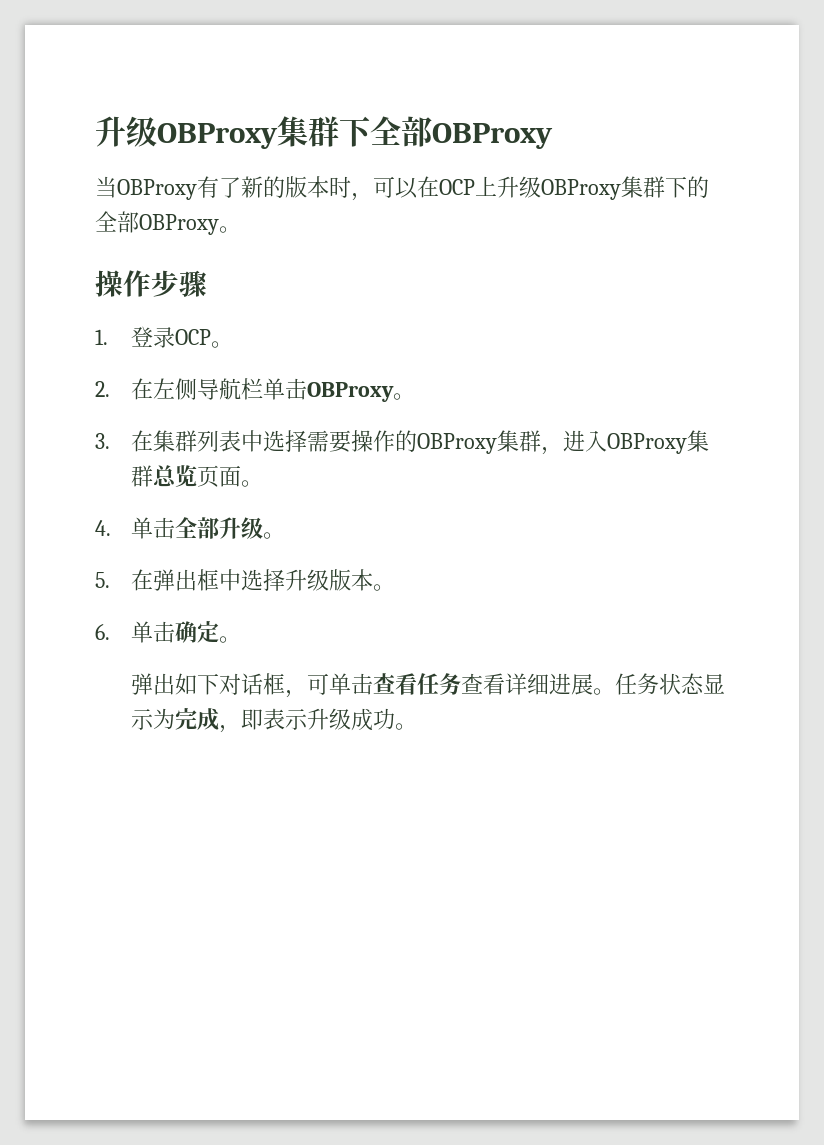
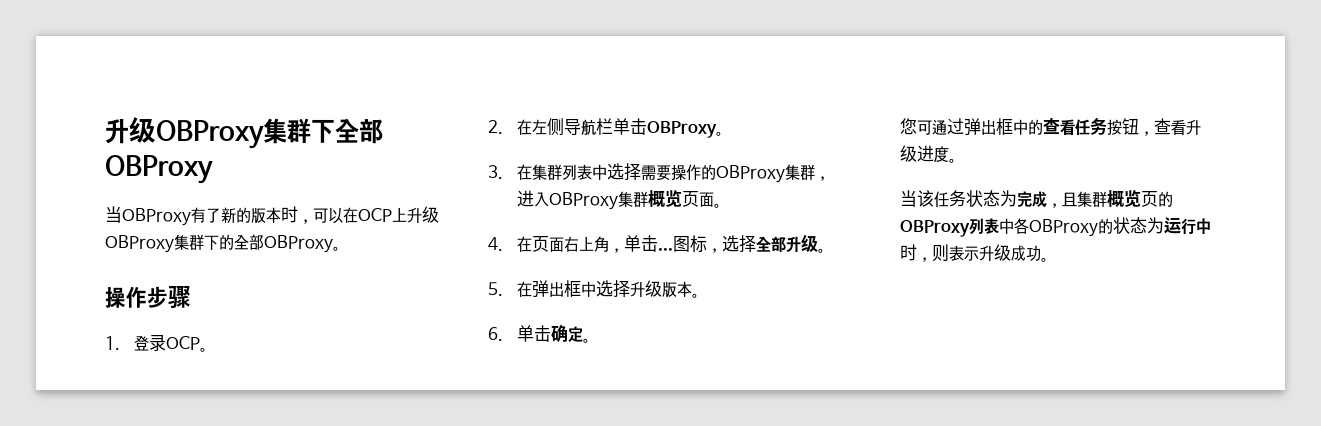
[153,465,178,487] 总 -> [648,190,666,207] 概
[131,517,176,539] 单击 -> [517,235,757,253] 在页面右上角，单击...图标，选择
[131,673,616,698] 弹出如下对话框，可单击查看任务查看详细进展。 -> [900,118,1202,136] [900,145,958,163] [900,190,935,207] 您可通过弹出框中的查看任务按钮，查看升级进度。 // 当该
[703,674,726,694] [131,709,155,730] 显示 -> (1001, 198) none
[241,709,264,730] 即 -> [1062,190,1174,207] [900,217,1212,237] [900,244,950,262] 且集群概览页的OBProxy列表中各OBProxy的状态为运行中时，则

